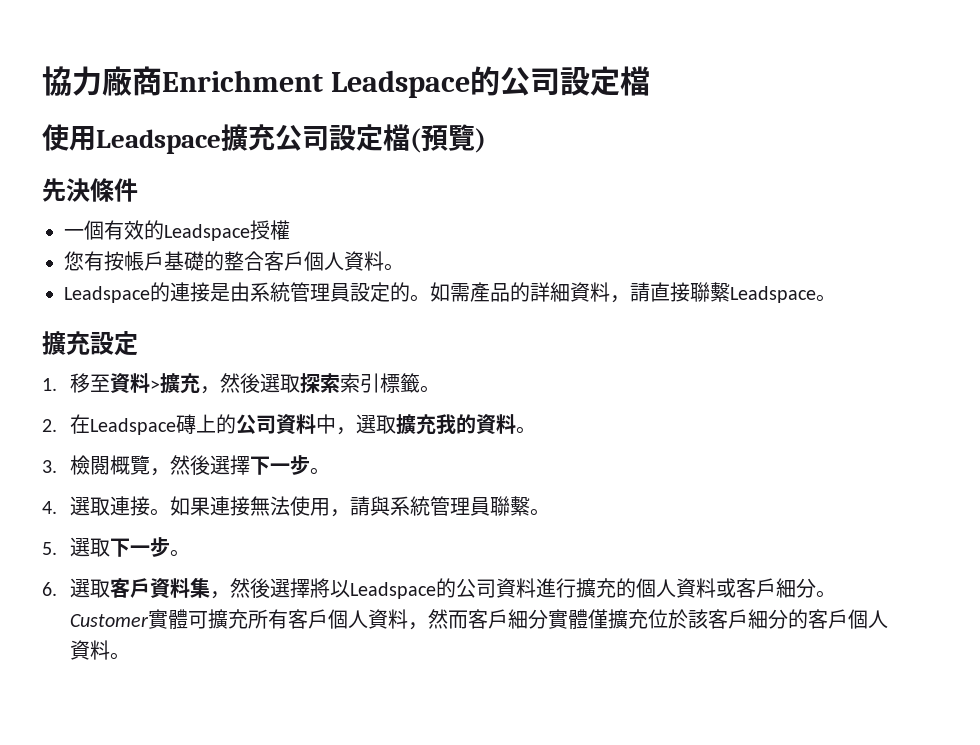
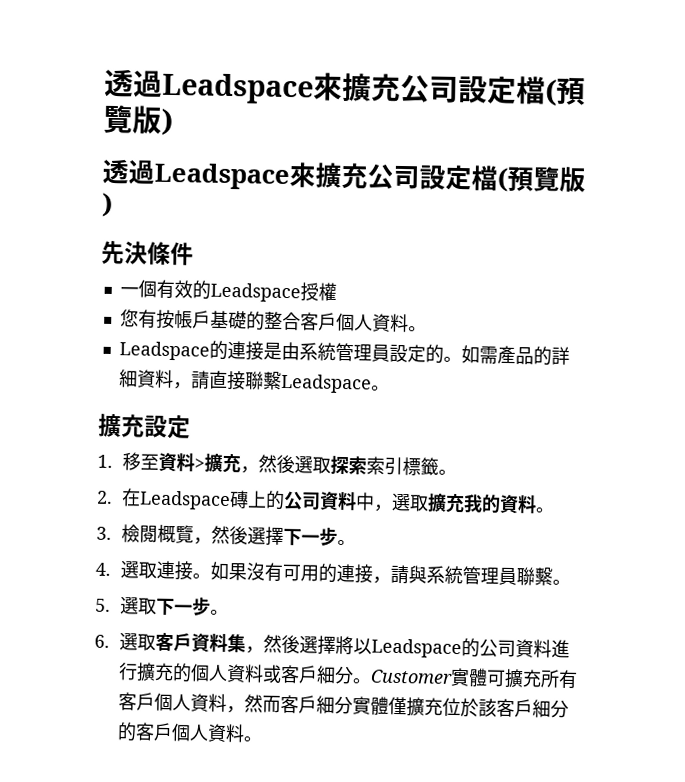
[42,66,651,98] [42,124,475,154] 協力廠商Enrichment Leadspace的公司設定檔 // 使用Leadspace擴充公司設定檔(預覽 -> [104,68,586,106] [103,104,173,135] [102,158,586,193] 透過Leadspace來擴充公司設定檔(預覽版) // 透過Leadspace來擴充公司設定檔(預覽版
[209,496,330,516] 連接無法使用 -> [246,562,374,584] 沒有可用的連接

